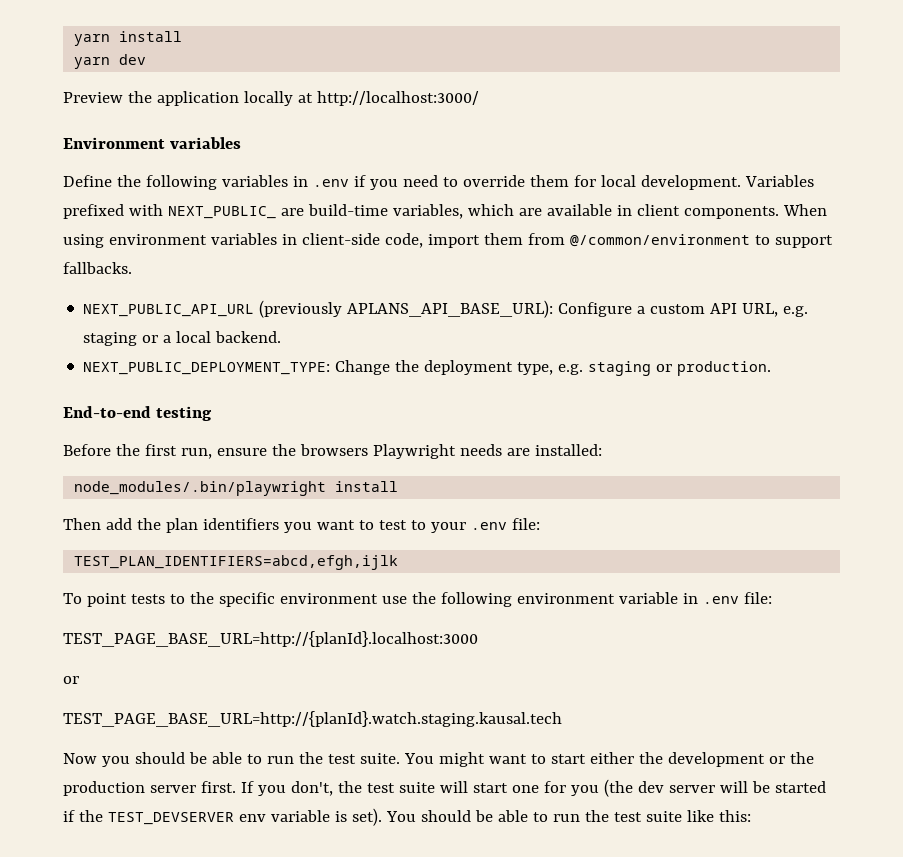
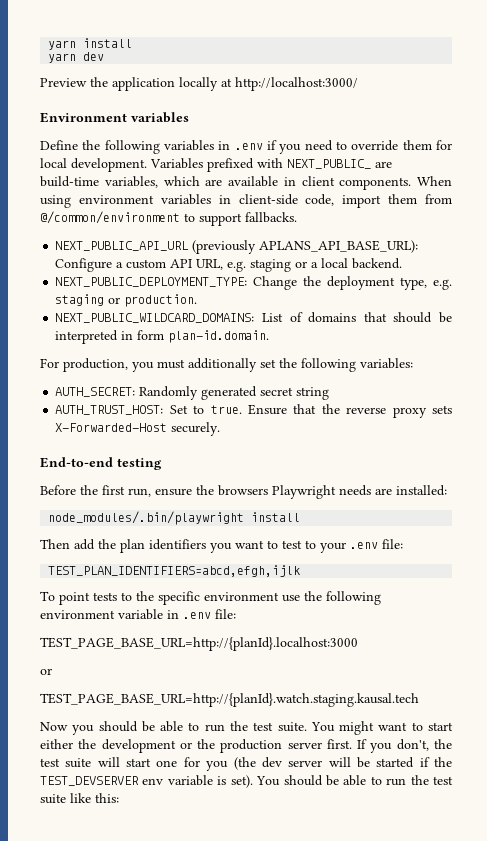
(772, 368) none -> [55,312,453,323] [55,330,270,344] [40,358,413,372] [55,386,330,400] [55,404,452,418] [55,422,221,436] // NEXT_PUBLIC_WILDCARD_DOMAINS: List of domains that should be interpreted in form plan-id.domain. // For production, you must additionally set the following variables: // AUTH_SECRET: Randomly generated secret string // AUTH_TRUST_HOST: Set to true. Ensure that the reverse proxy sets X-Forwarded-Host securely.

